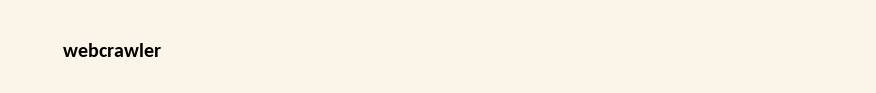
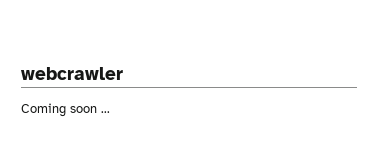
(161, 50) none -> [21,103,110,117] // Coming soon ...

